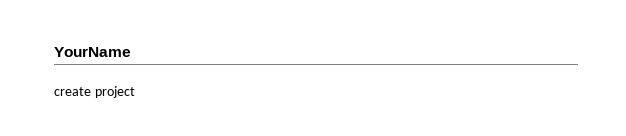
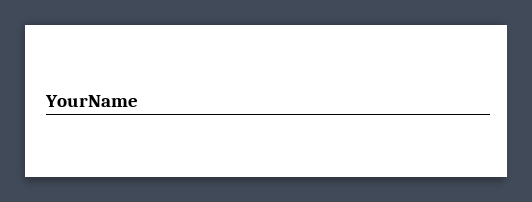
[54,86,135,98] // create project -> (138, 101) none

